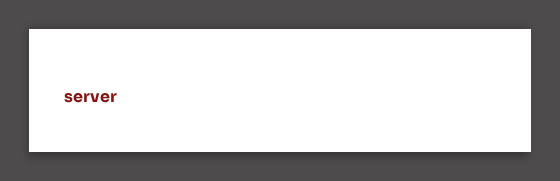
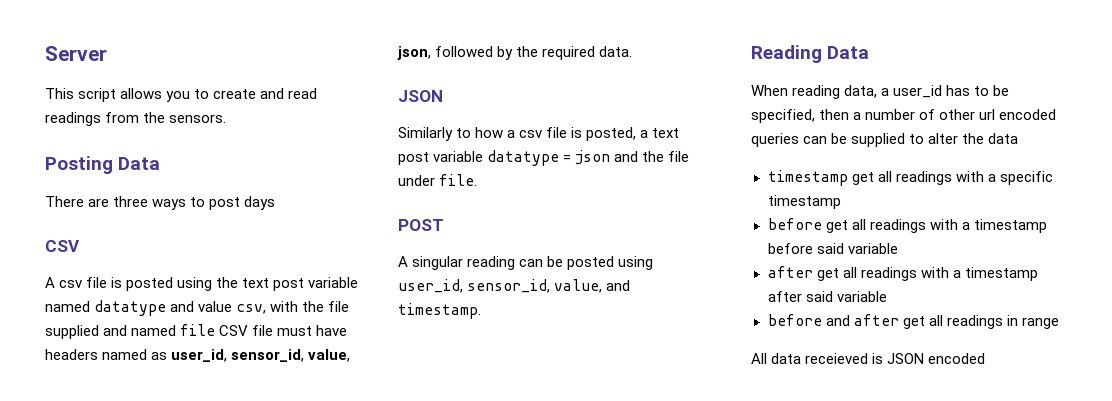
[64,92,117,103] server -> [45,46,107,61] [45,88,318,102] [45,112,227,126] [45,156,161,174] [45,196,276,210] [45,240,80,252] [45,277,359,291] [45,300,350,316] [45,324,348,339] [45,349,351,362] [397,46,633,60] [398,90,443,102] [398,127,680,141] [398,150,690,166] [398,174,478,186] [398,219,444,231] [398,256,654,270] [398,279,631,293] [398,303,481,319] [751,45,870,63] [751,85,1010,99] [751,109,1057,123] [751,133,1019,147] [767,170,1053,186] [767,195,841,209] [767,218,1047,233] [767,243,898,254] [767,266,1038,281] [767,291,887,302] [767,314,1059,329] [751,353,986,364] Server // This script allows you to create and read readings from the sensors. // Posting Data // There are three ways to post days // CSV // A csv file is posted using the text post variable named datatype and value csv, with the file supplied and named file CSV file must have headers named as user_id, sensor_id, value, json, followed by the required data. // JSON // Similarly to how a csv file is posted, a text post variable datatype = json and the file under file. // POST // A singular reading can be posted using user_id, sensor_id, value, and timestamp. // Reading Data // When reading data, a user_id has to be specified, then a number of other url encoded queries can be supplied to alter the data // timestamp get all readings with a specific timestamp // before get all readings with a timestamp before said variable // after get all readings with a timestamp after said variable // before and after get all readings in range // All data receieved is JSON encoded

